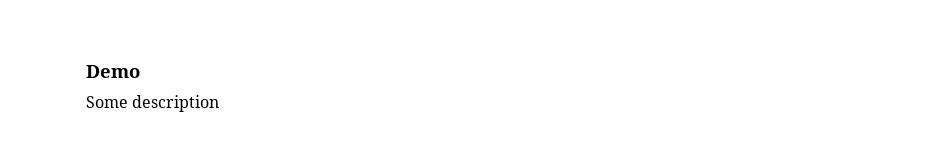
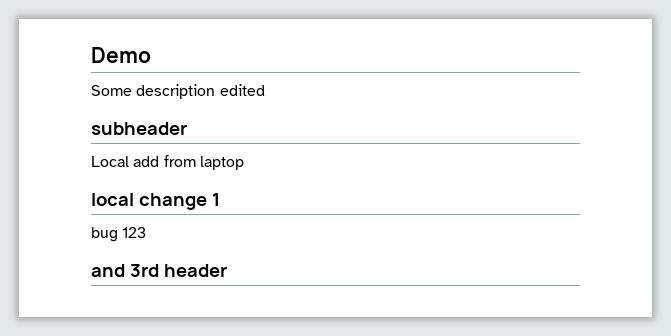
(220, 103) none -> [219,84,265,96] [91,122,187,135] [91,155,244,170] [91,193,220,210] [91,227,147,242] [91,264,227,277] edited // subheader // Local add from laptop // local change 1 // bug 123 // and 3rd header

